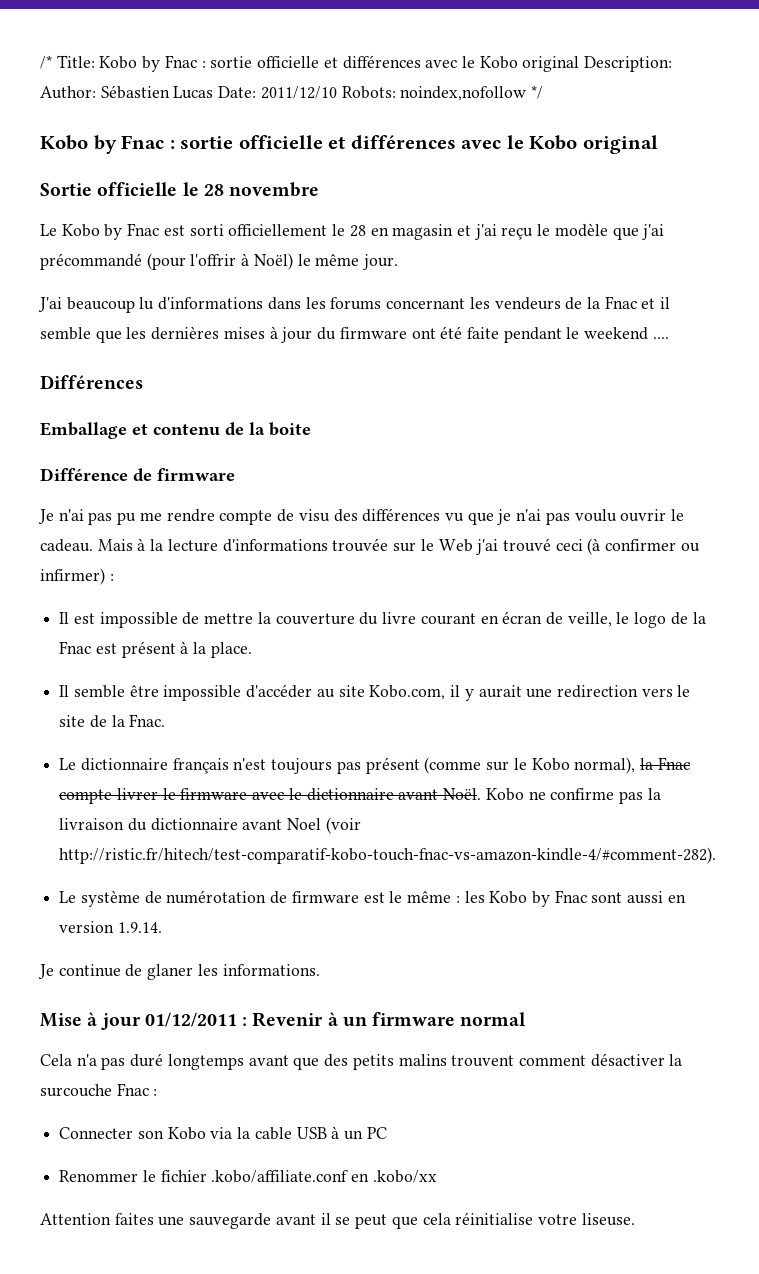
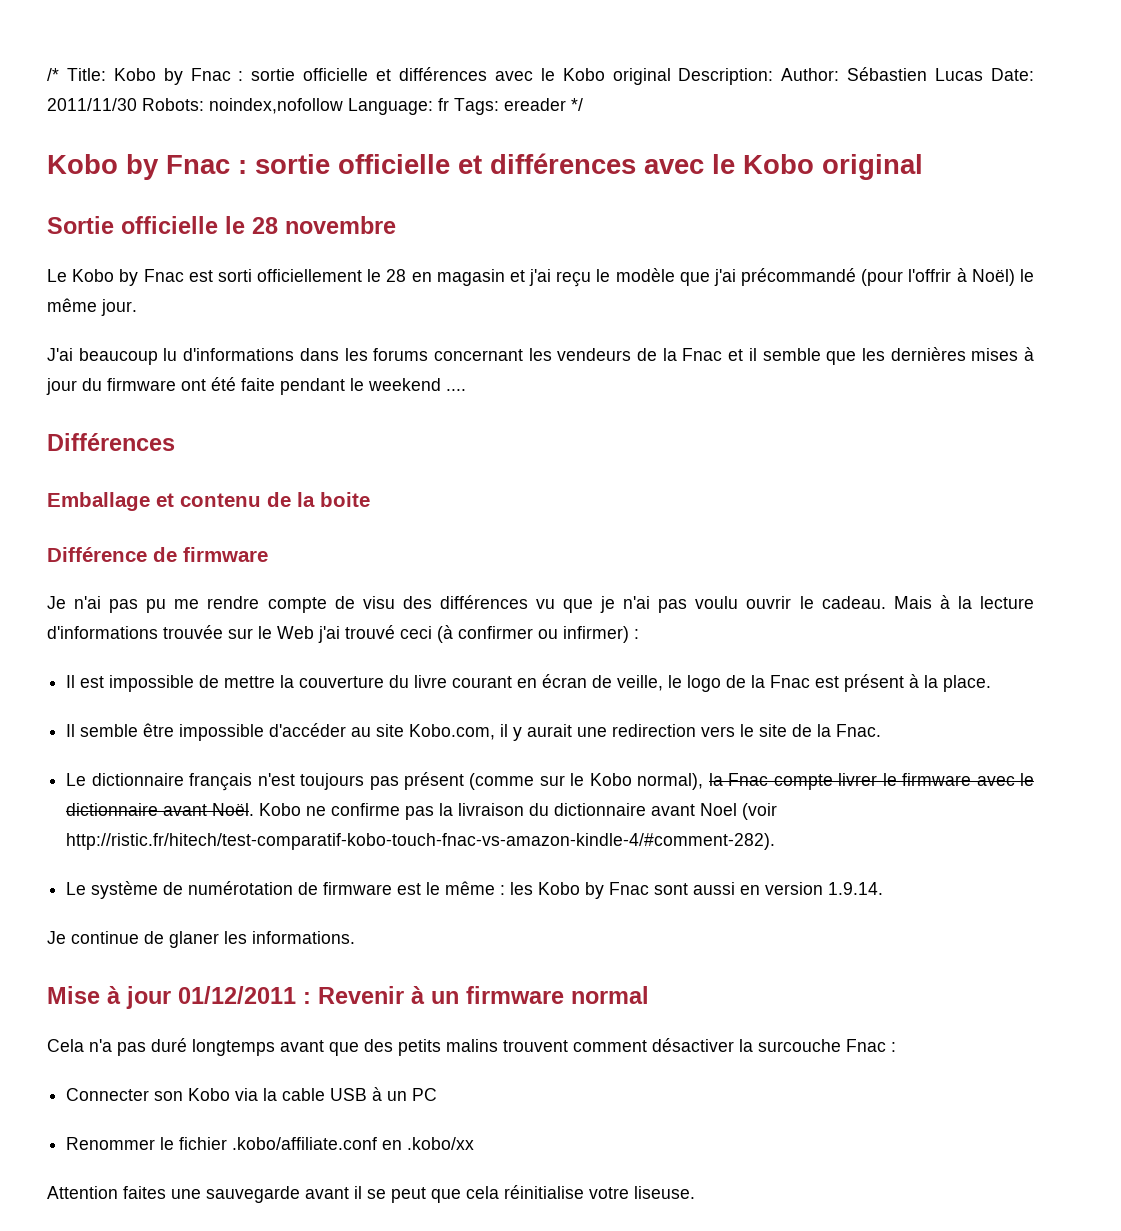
[260,86,337,99] 2011/12/10 -> [47,98,137,111] 2011/11/30
(527, 93) none -> [348,98,566,115] Language: fr Tags: ereader

